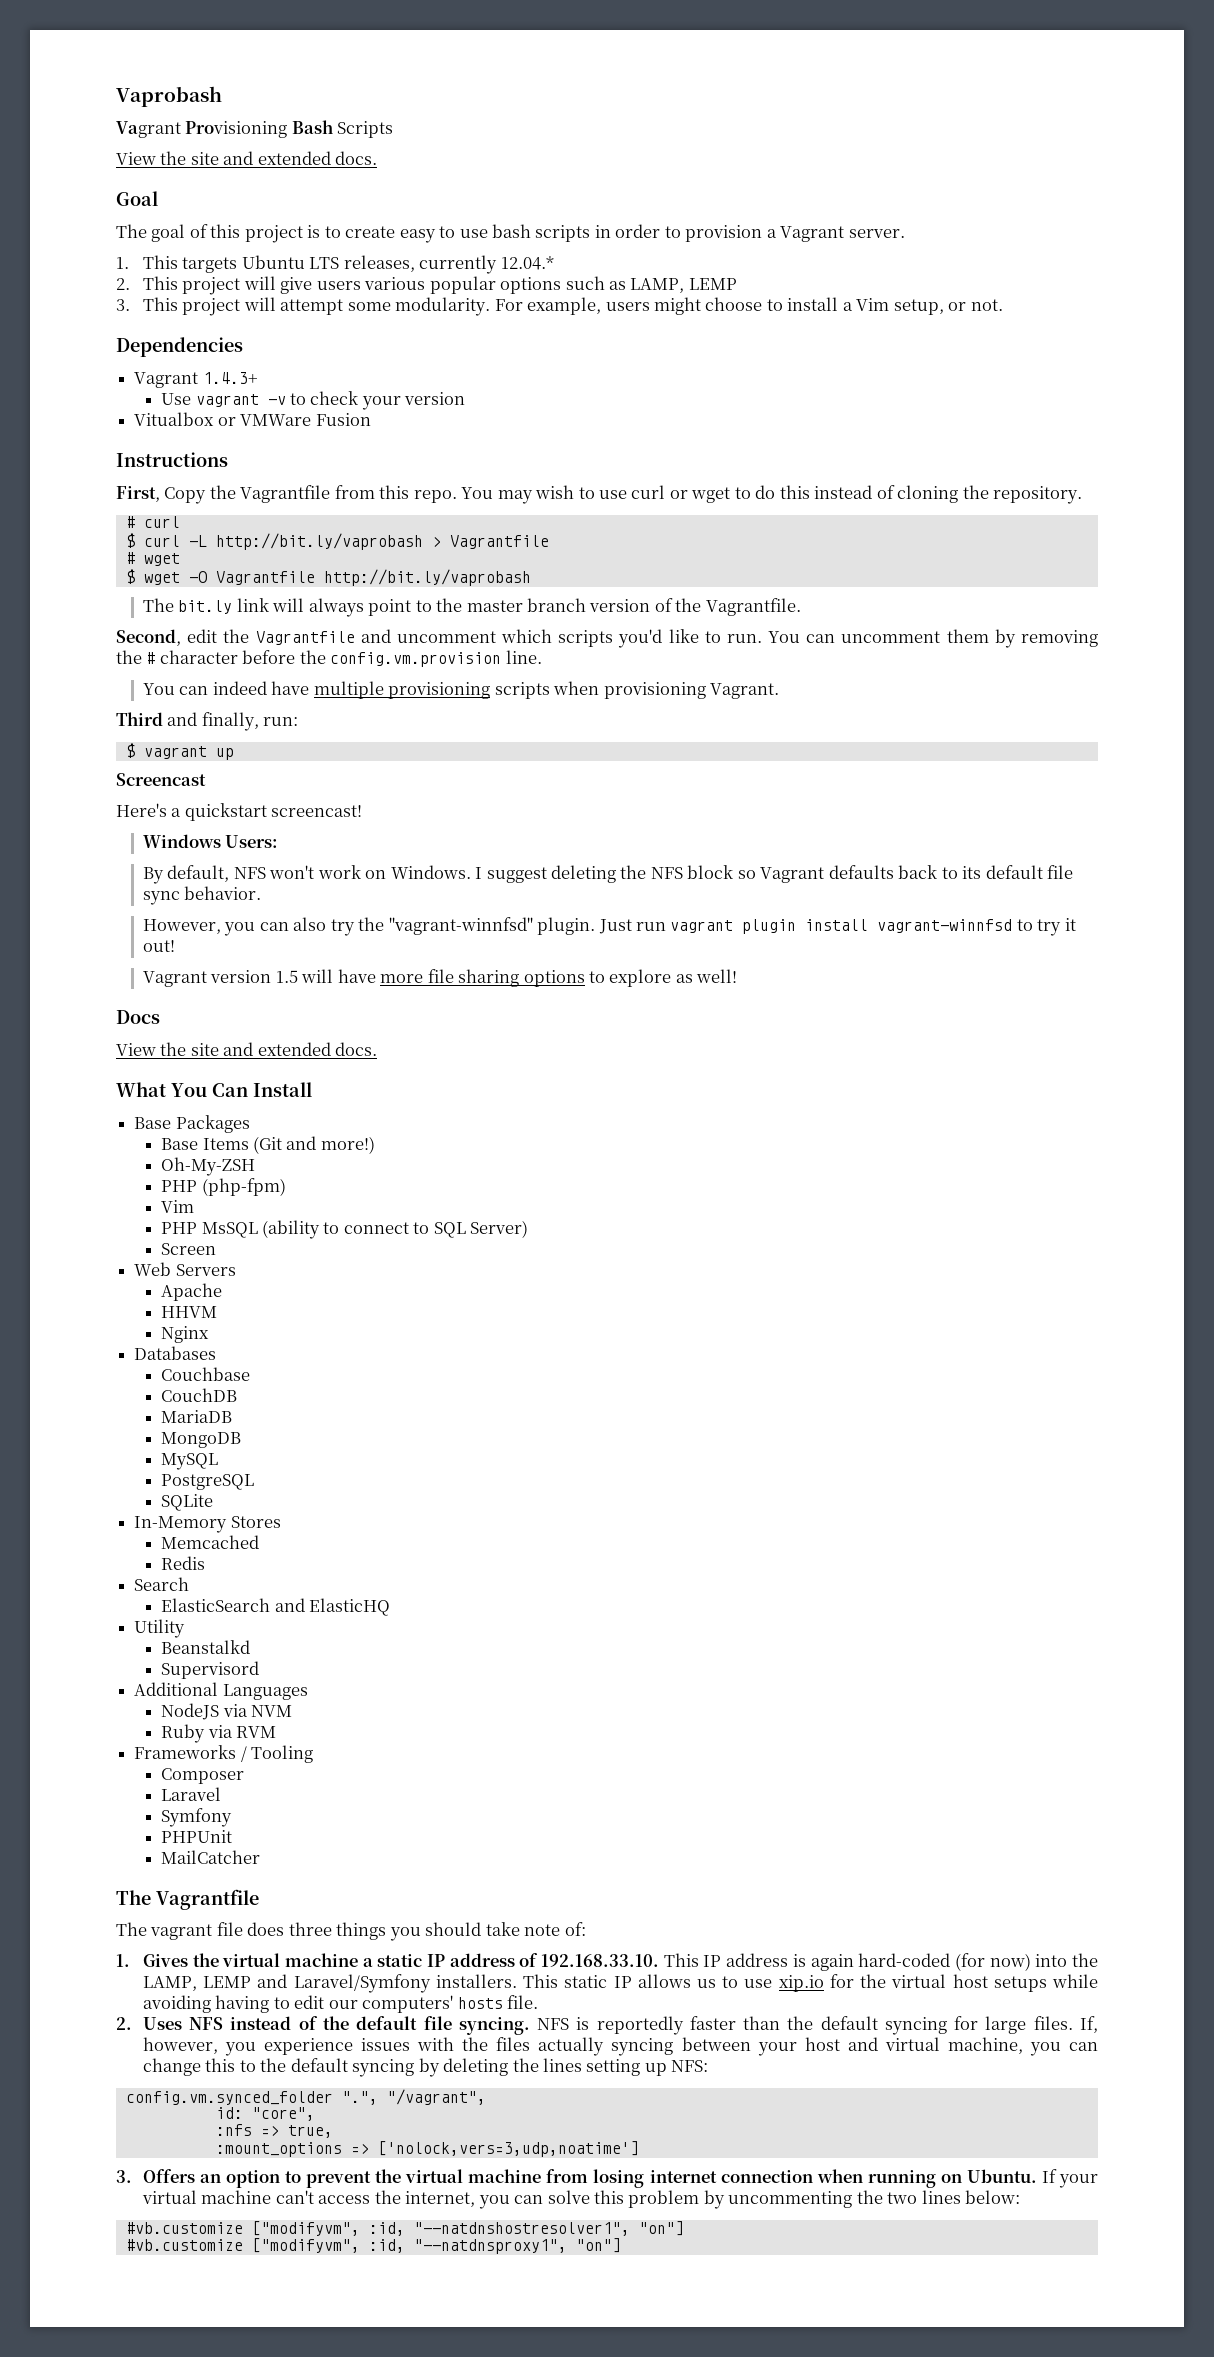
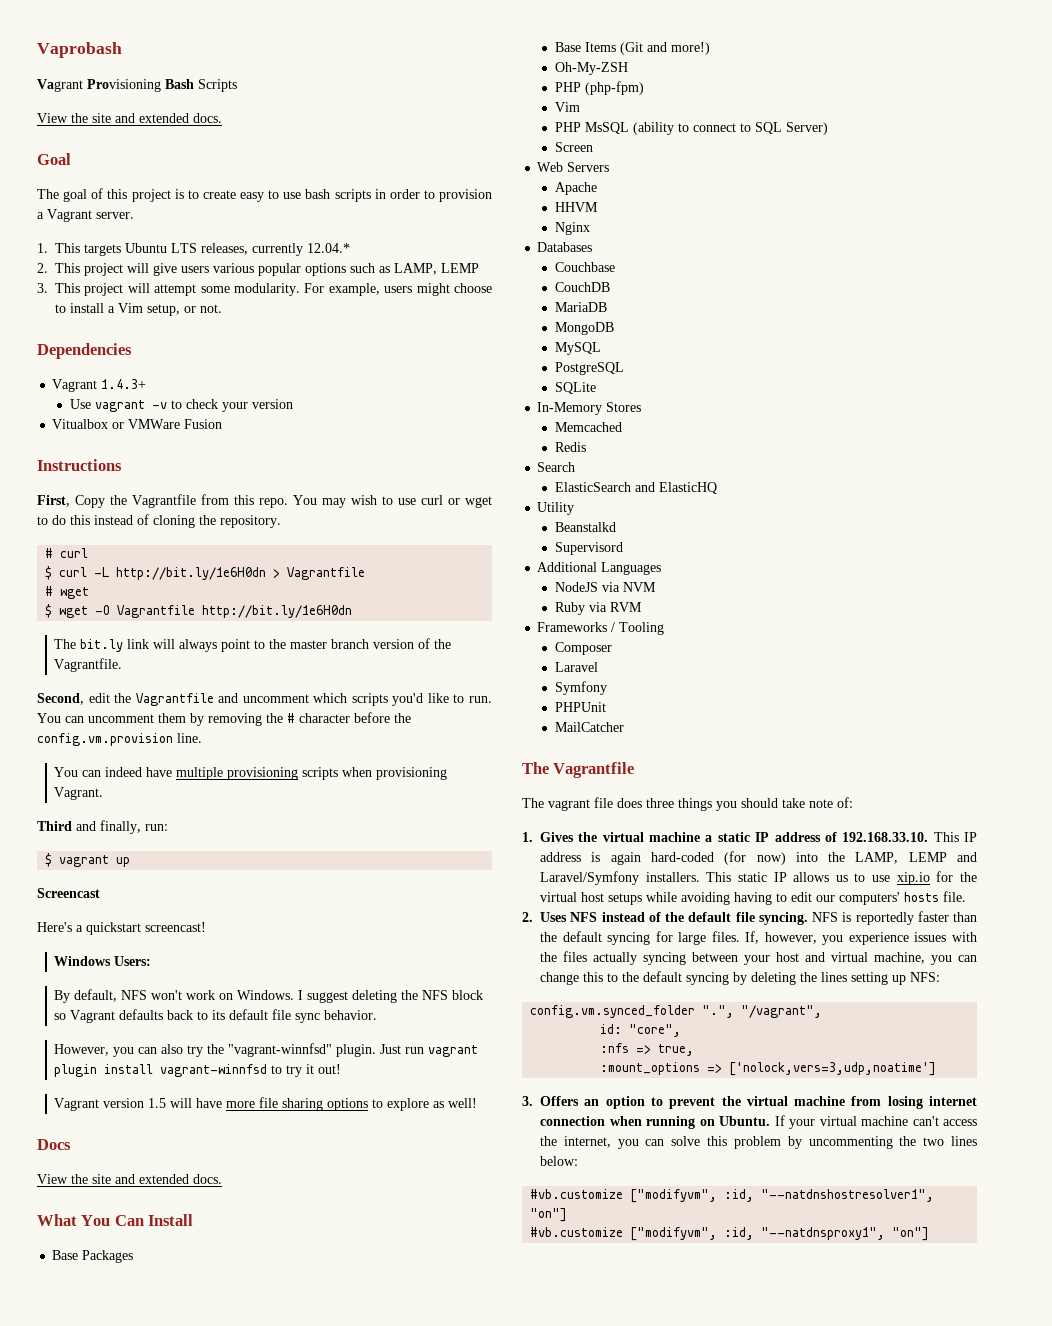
[215,533,423,550] http://bit.ly/vaprobash -> [116,567,267,580] http://bit.ly/1e6H0dn
[323,569,531,586] http://bit.ly/vaprobash -> [202,605,353,618] http://bit.ly/1e6H0dn

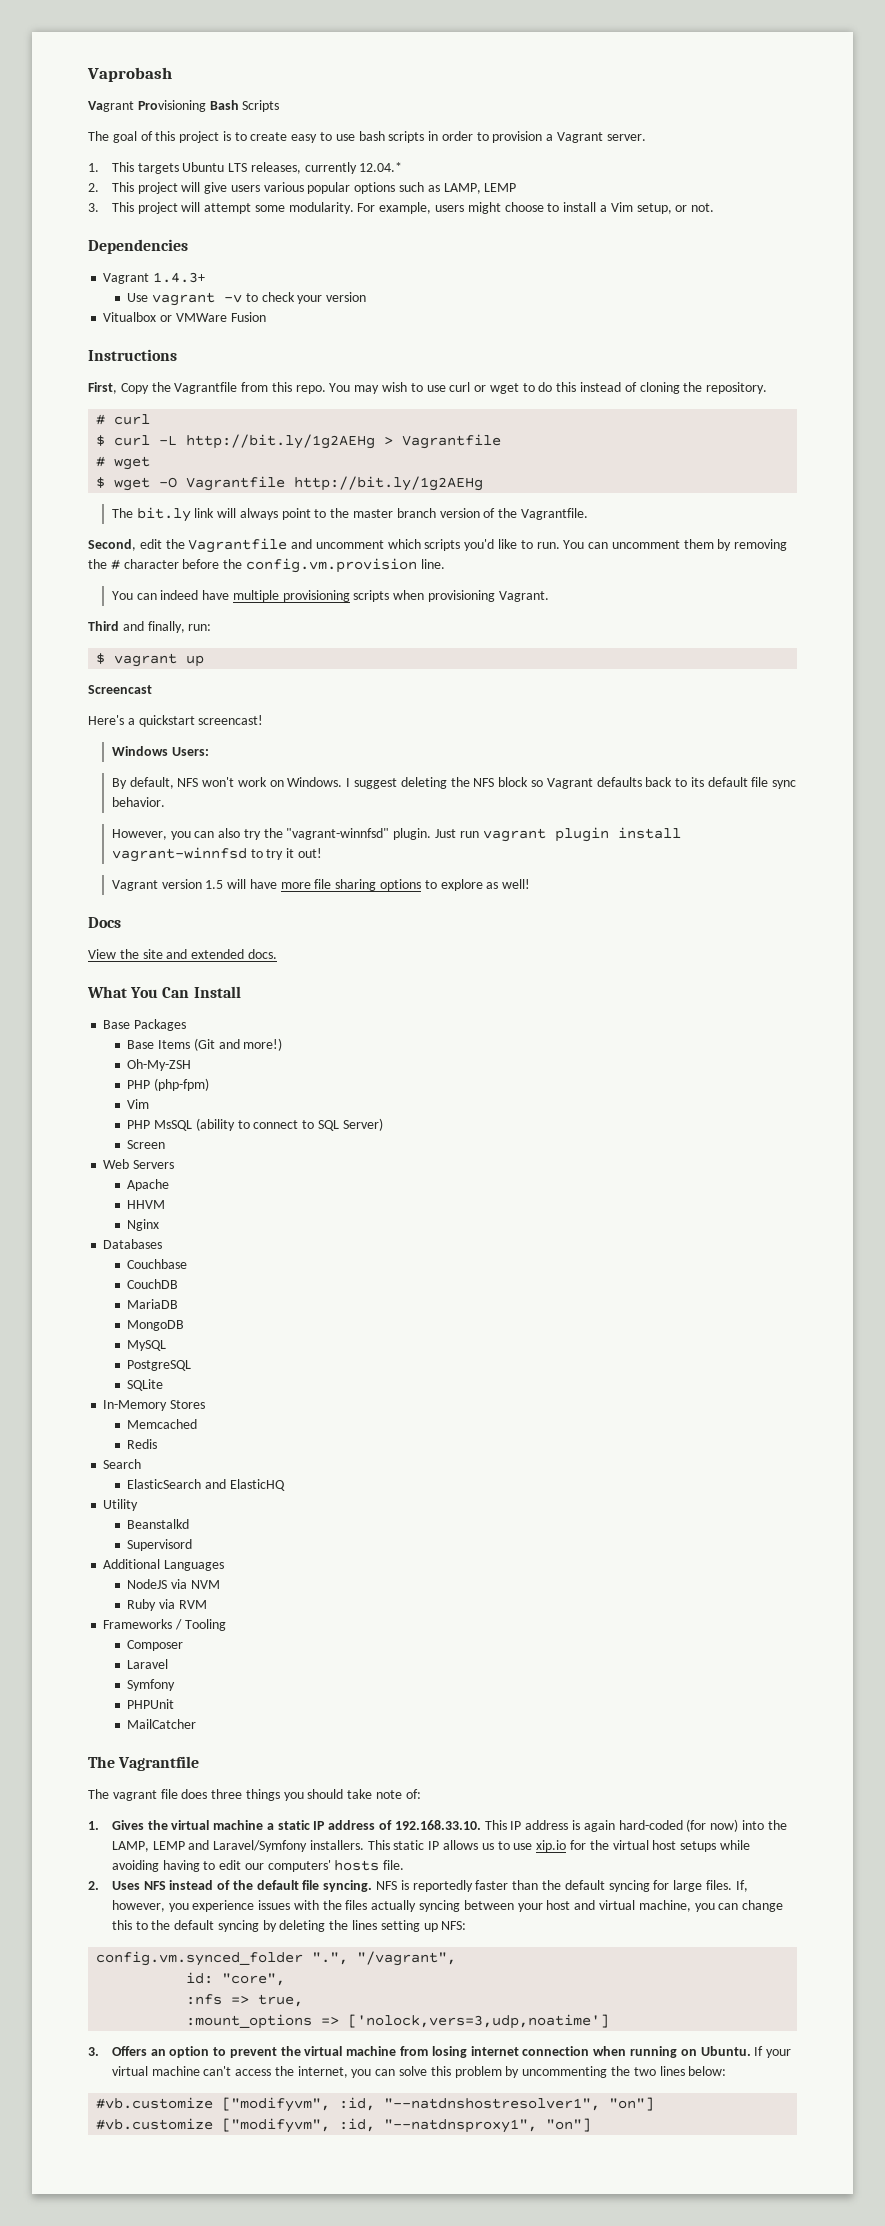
[37,113,222,123] [37,153,71,165] // View the site and extended docs. // Goal -> (280, 106) none
[116,567,267,580] http://bit.ly/1e6H0dn -> [186,434,376,449] http://bit.ly/1g2AEHg
[202,605,353,618] http://bit.ly/1e6H0dn -> [294,476,484,491] http://bit.ly/1g2AEHg

